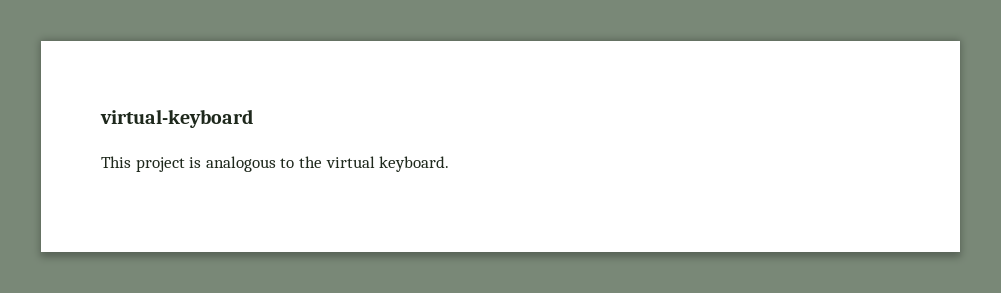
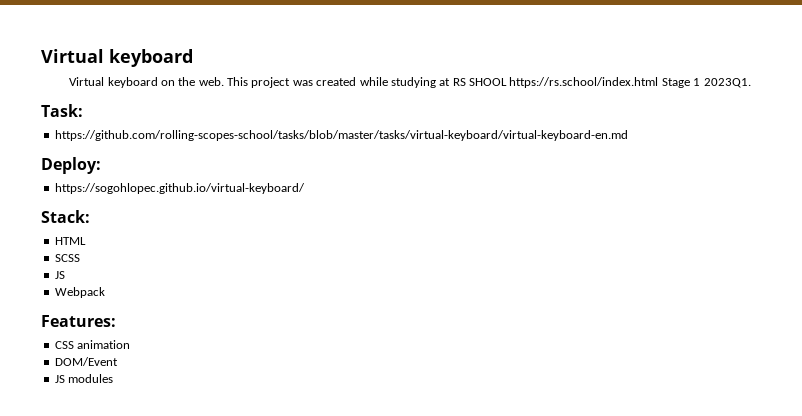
[100,109,253,128] [101,156,450,172] virtual-keyboard // This project is analogous to the virtual keyboard. -> [41,49,193,67] [69,77,751,88] [41,104,83,117] [54,130,628,141] [41,157,101,174] [54,183,305,194] [41,210,90,223] [54,237,86,245] [54,254,80,262] [54,271,65,279] [54,287,105,298] [41,315,116,327] [54,340,131,349] [54,357,118,366] [54,374,114,383] Virtual keyboard // Virtual keyboard on the web. This project was created while studying at RS SHOOL https://rs.school/index.html Stage 1 2023Q1. // Task: // https://github.com/rolling-scopes-school/tasks/blob/master/tasks/virtual-keyboard/virtual-keyboard-en.md // Deploy: // https://sogohlopec.github.io/virtual-keyboard/ // Stack: // HTML // SCSS // JS // Webpack // Features: // CSS animation // DOM/Event // JS modules

